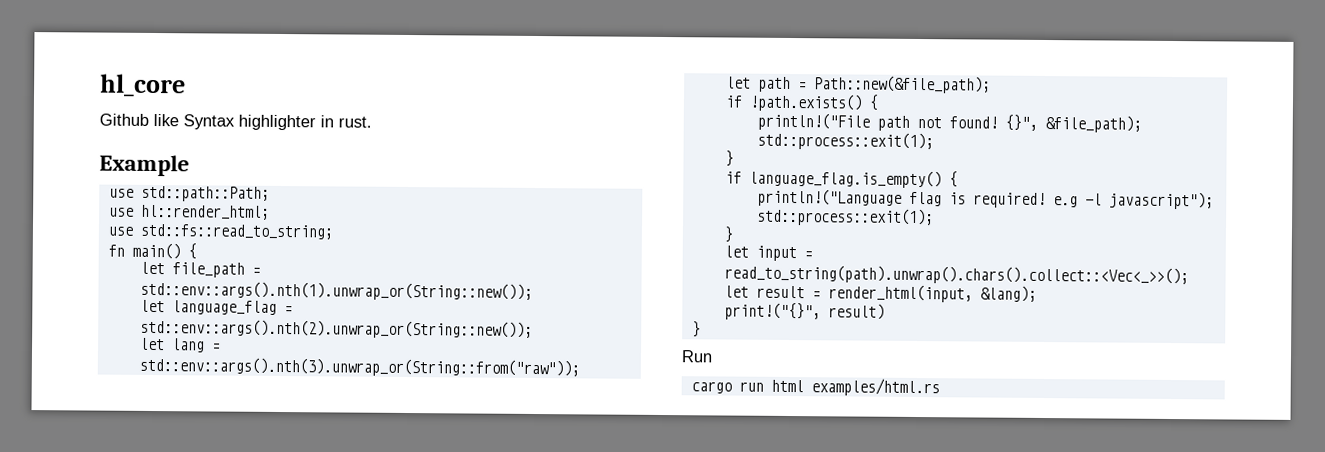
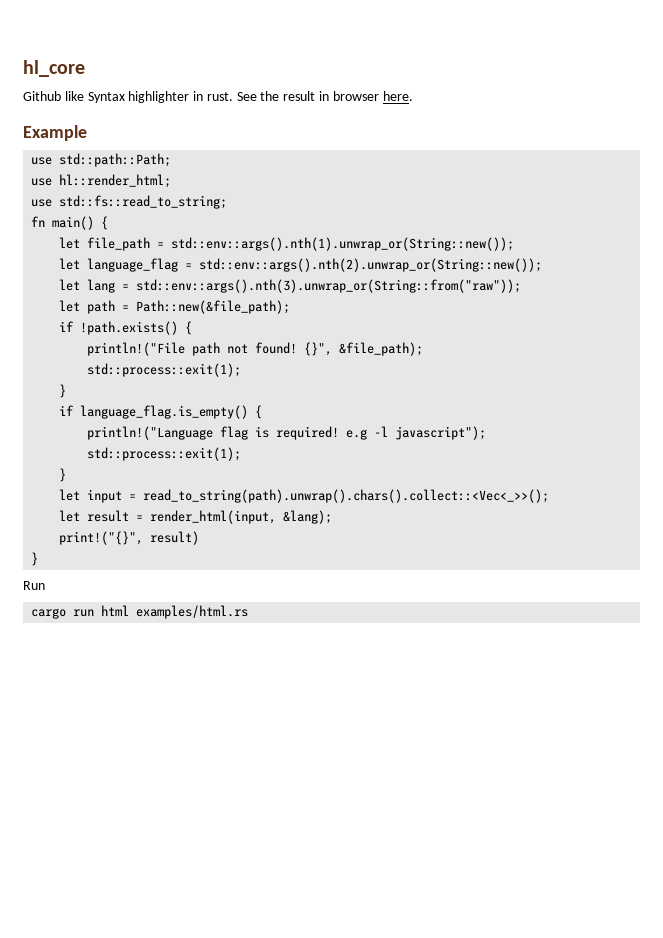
(372, 122) none -> [236,91,413,101] See the result in browser here.

